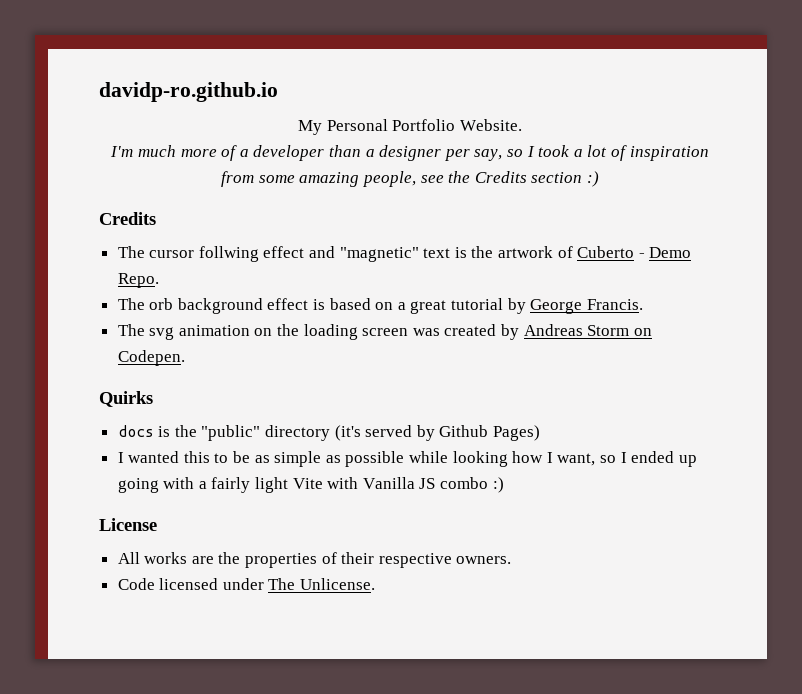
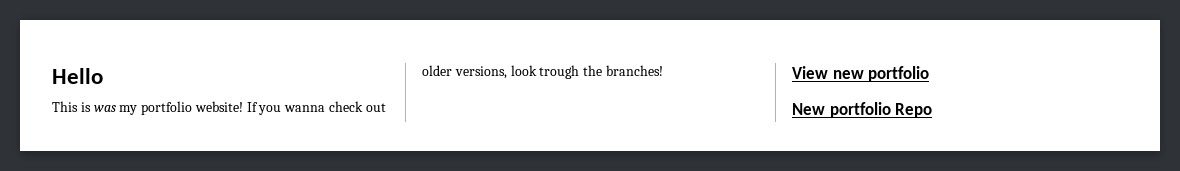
[99,82,278,102] [298,119,522,135] [110,145,709,161] [221,171,599,187] [99,212,156,225] [117,246,692,262] [117,273,159,288] [117,298,643,314] [117,324,652,340] [117,350,185,366] [99,391,153,407] [117,425,541,441] [117,451,697,467] [117,477,504,493] [99,518,157,531] [117,552,512,568] [117,578,376,590] davidp-ro.github.io // My Personal Portfolio Website. // I'm much more of a developer than a designer per say, so I took a lot of inspiration from some amazing people, see the Credits section :) // Credits // The cursor follwing effect and "magnetic" text is the artwork of Cuberto - Demo Repo. // The orb background effect is based on a great tutorial by George Francis. // The svg animation on the loading screen was created by Andreas Storm on Codepen. // Quirks // docs is the "public" directory (it's served by Github Pages) // I wanted this to be as simple as possible while looking how I want, so I ended up going with a fairly light Vite with Vanilla JS combo :) // License // All works are the properties of their respective owners. // Code licensed under The Unlicense. -> [52,68,103,84] [52,101,386,115] [422,65,663,79] [792,66,930,82] [792,102,933,118] Hello // This is was my portfolio website! If you wanna check out older versions, look trough the branches! // View new portfolio // New portfolio Repo

